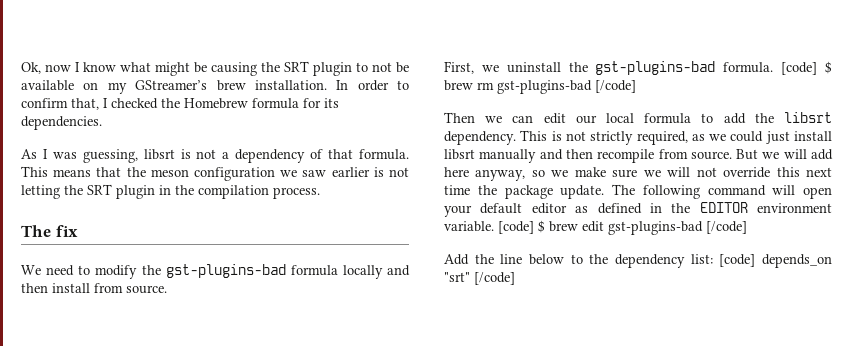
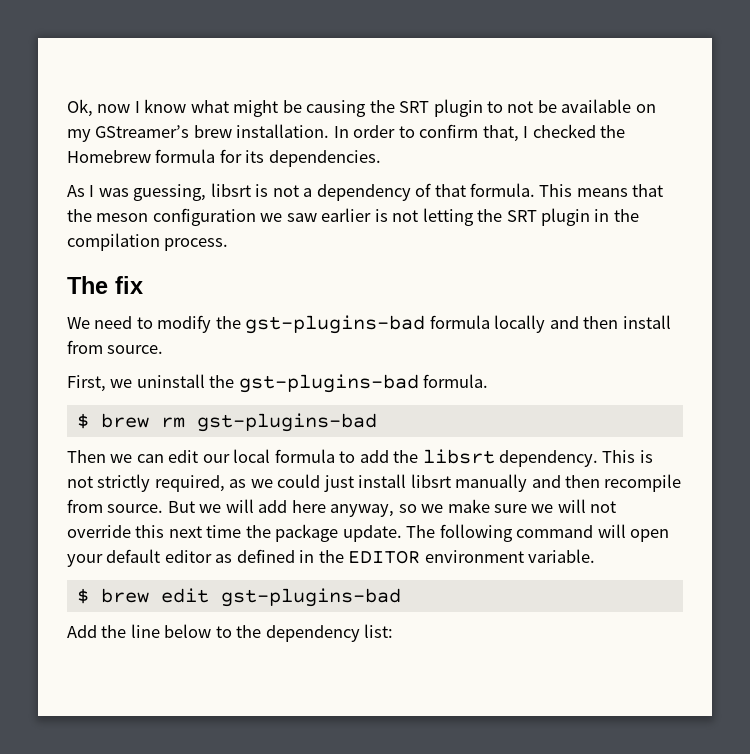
[781,62,818,75] [code] -> (489, 381) //
[595,80,636,93] [/code] -> (377, 422) none
[498,221,534,234] [code] -> (596, 556) //
[706,221,747,234] [/code] -> (401, 597) none
[719,254,832,268] [444,272,515,285] [code] depends_on "srt" [/code] -> (394, 631) none

